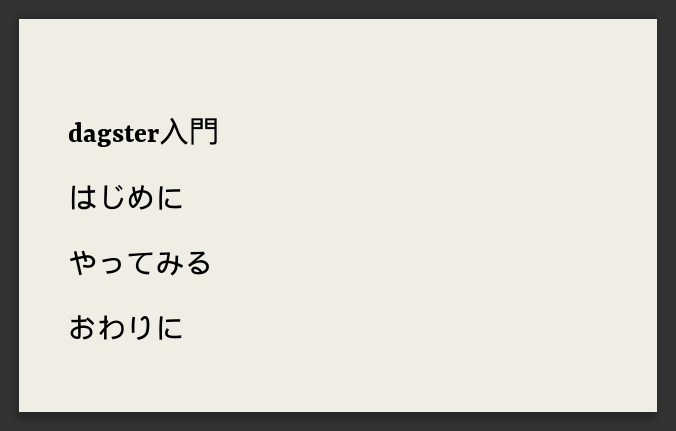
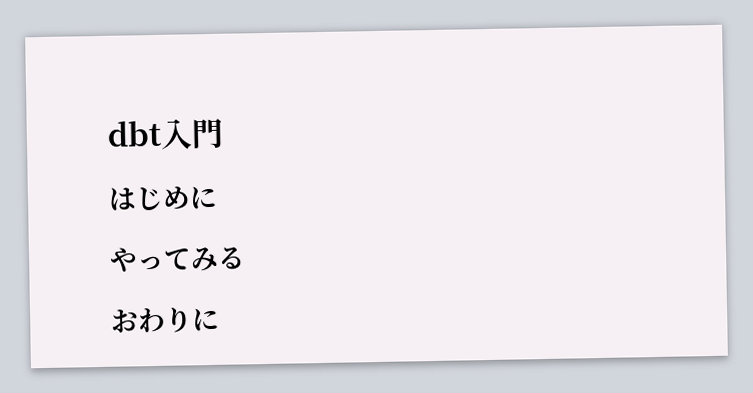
[68,122,159,147] dagster -> [107,119,163,147] dbt

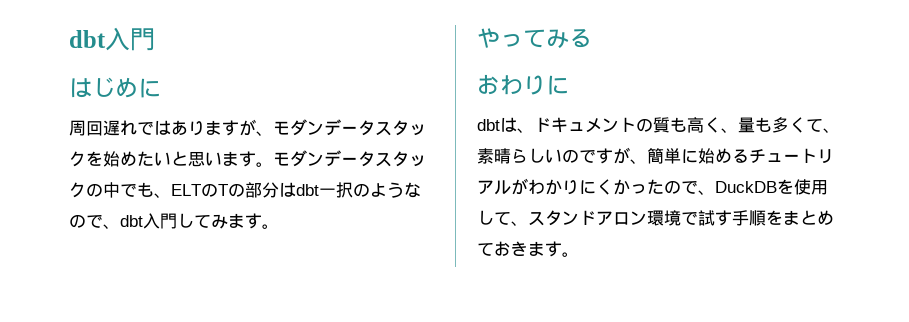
(218, 197) none -> [69,119,426,136] [69,150,426,167] [69,182,421,198] [69,213,279,229] // 周回遅れではありますが、モダンデータスタックを始めたいと思います。モダンデータスタックの中でも、ELTのTの部分はdbt一択のようなので、dbt入門してみます。
(220, 319) none -> [477,117,840,133] [477,147,834,164] [477,178,828,195] [477,210,834,226] [477,241,579,257] // dbtは、ドキュメントの質も高く、量も多くて、素晴らしいのですが、簡単に始めるチュートリアルがわかりにくかったので、DuckDBを使用して、スタンドアロン環境で試す手順をまとめておきます。

